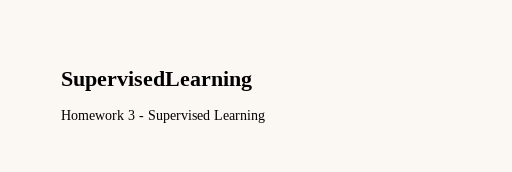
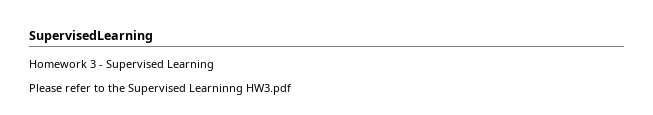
(265, 116) none -> [29,84,292,95] // Please refer to the Supervised Learninng HW3.pdf

